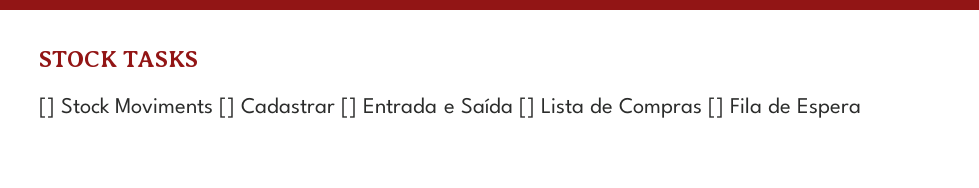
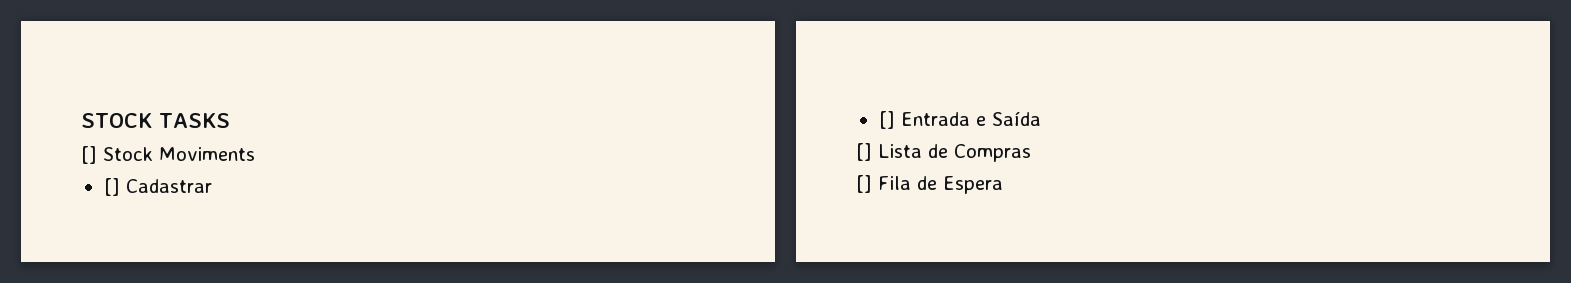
(214, 106) none -> (255, 154) //
(336, 105) none -> (212, 186) //
(513, 105) none -> (1041, 118) //
(702, 107) none -> (1031, 153) //

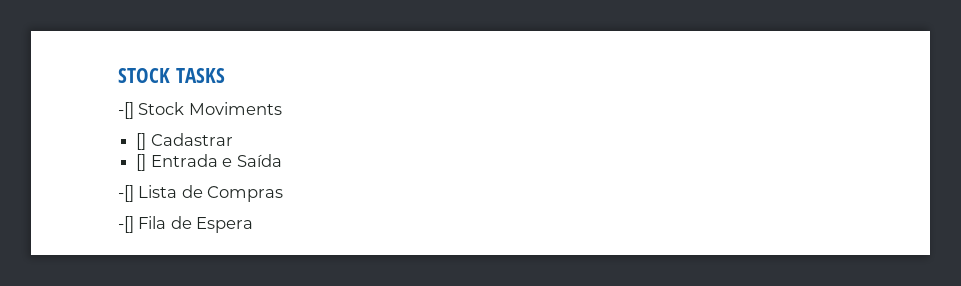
[81,146,97,164] [] -> [118,102,134,119] -[]
[856,143,872,161] [] -> [118,185,134,202] -[]
[856,175,872,193] [] -> [118,216,134,233] -[]

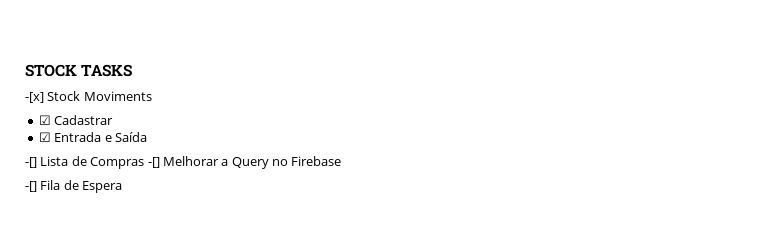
[118,102,134,119] -[] -> [25,92,44,103] -[x]
[136,133,147,150] [] -> [38,115,51,125] ☑
[136,154,147,171] [] -> [38,132,51,142] ☑
(284, 194) none -> [147,156,342,169] -[] Melhorar a Query no Firebase

